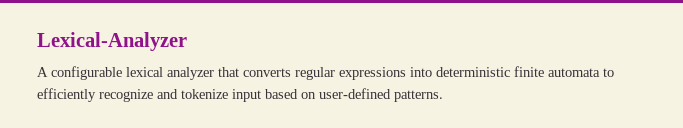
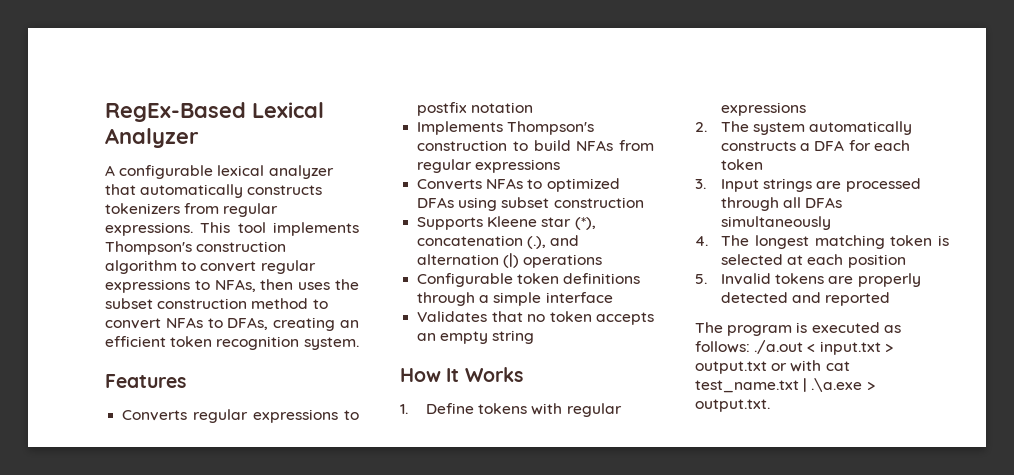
[37,32,187,51] Lexical-Analyzer -> [105,102,324,122] [105,128,199,148] RegEx-Based Lexical Analyzer
[243,66,614,80] [37,88,443,102] converts regular expressions into deterministic finite automata to efficiently recognize and tokenize input based on user-defined patterns. -> [140,184,323,198] [105,203,279,217] [105,222,359,236] [105,241,287,255] [105,260,316,274] [105,279,359,293] [105,298,328,309] [105,317,359,331] [105,336,359,350] [105,374,186,388] [122,409,359,423] [417,102,534,116] [417,121,595,135] [417,140,654,151] [417,159,561,173] [417,178,620,192] [417,197,644,211] [417,216,596,230] [417,235,580,249] [417,253,603,268] [417,273,641,287] [417,292,613,306] [417,311,654,325] [417,330,535,344] [400,367,523,382] [400,403,622,417] [721,102,807,116] [695,121,913,135] [721,140,910,151] [721,159,764,170] [695,178,921,192] [721,197,843,211] [721,216,832,230] [695,235,949,249] [721,254,906,268] [695,273,921,287] [721,292,891,306] [695,322,901,336] [695,340,893,355] [695,360,850,374] [695,378,875,393] [695,399,770,412] automatically constructs tokenizers from regular expressions. This tool implements Thompson's construction algorithm to convert regular expressions to NFAs, then uses the subset construction method to convert NFAs to DFAs, creating an efficient token recognition system. // Features // Converts regular expressions to postfix notation // Implements Thompson's construction to build NFAs from regular expressions // Converts NFAs to optimized DFAs using subset construction // Supports Kleene star (*), concatenation (.), and alternation (|) operations // Configurable token definitions through a simple interface // Validates that no token accepts an empty string // How It Works // 1. Define tokens with regular expressions // 2. The system automatically constructs a DFA for each token // 3. Input strings are processed through all DFAs simultaneously // 4. The longest matching token is selected at each position // 5. Invalid tokens are properly detected and reported // The program is executed as follows: ./a.out < input.txt > output.txt or with cat test_name.txt | .\a.exe > output.txt.

